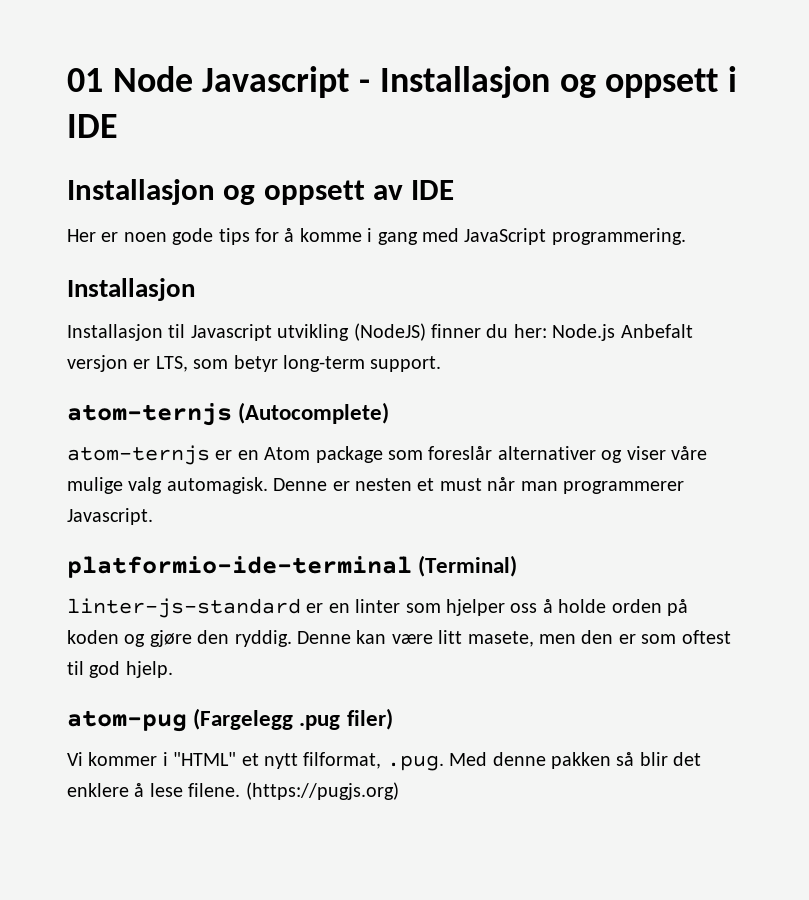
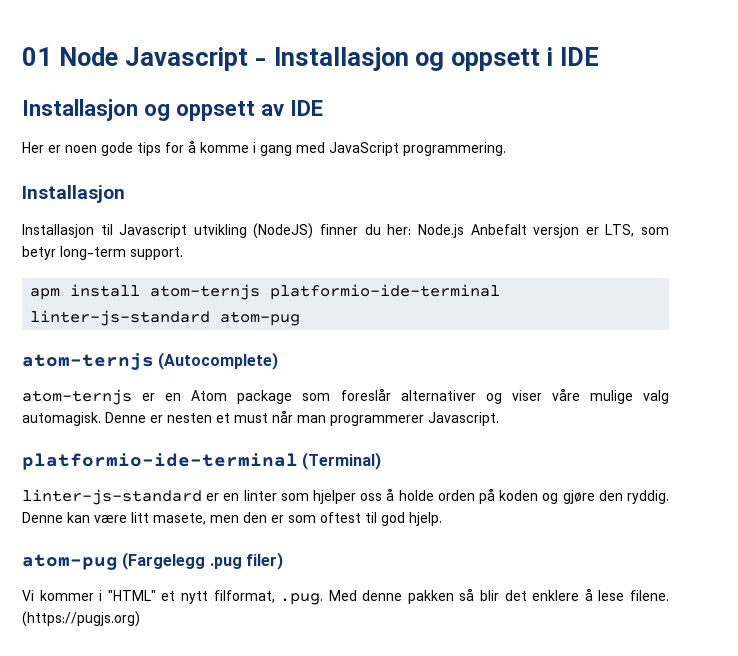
(442, 364) none -> [30,284,501,300] [30,310,301,326] // apm install atom-ternjs platformio-ide-terminal linter-js-standard atom-pug

